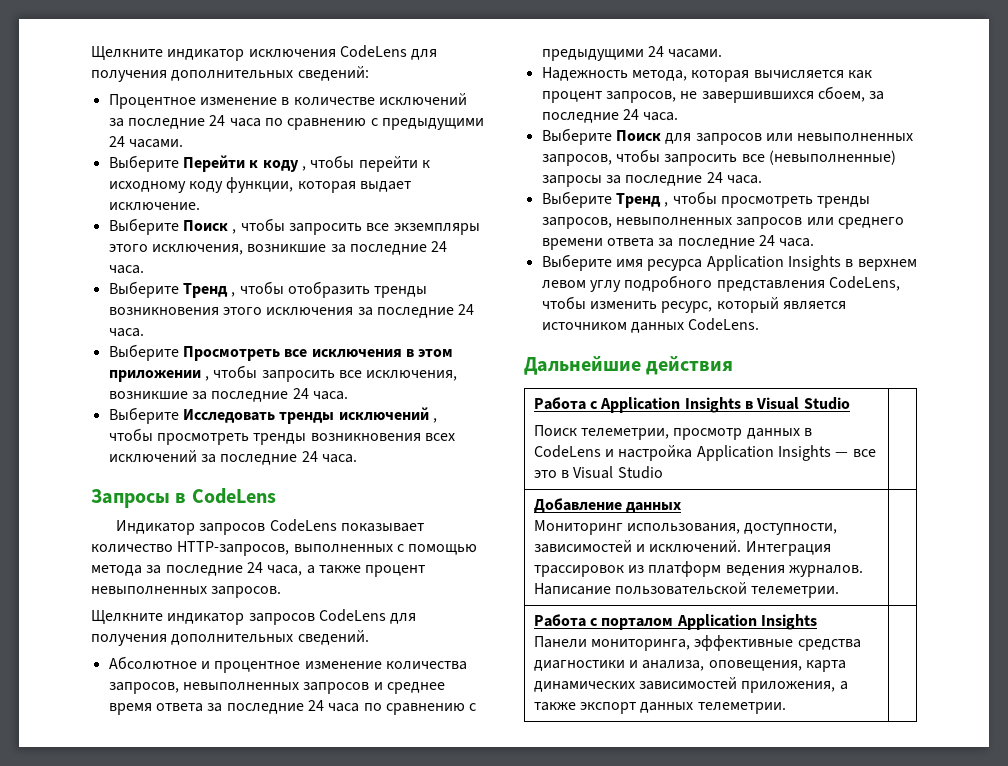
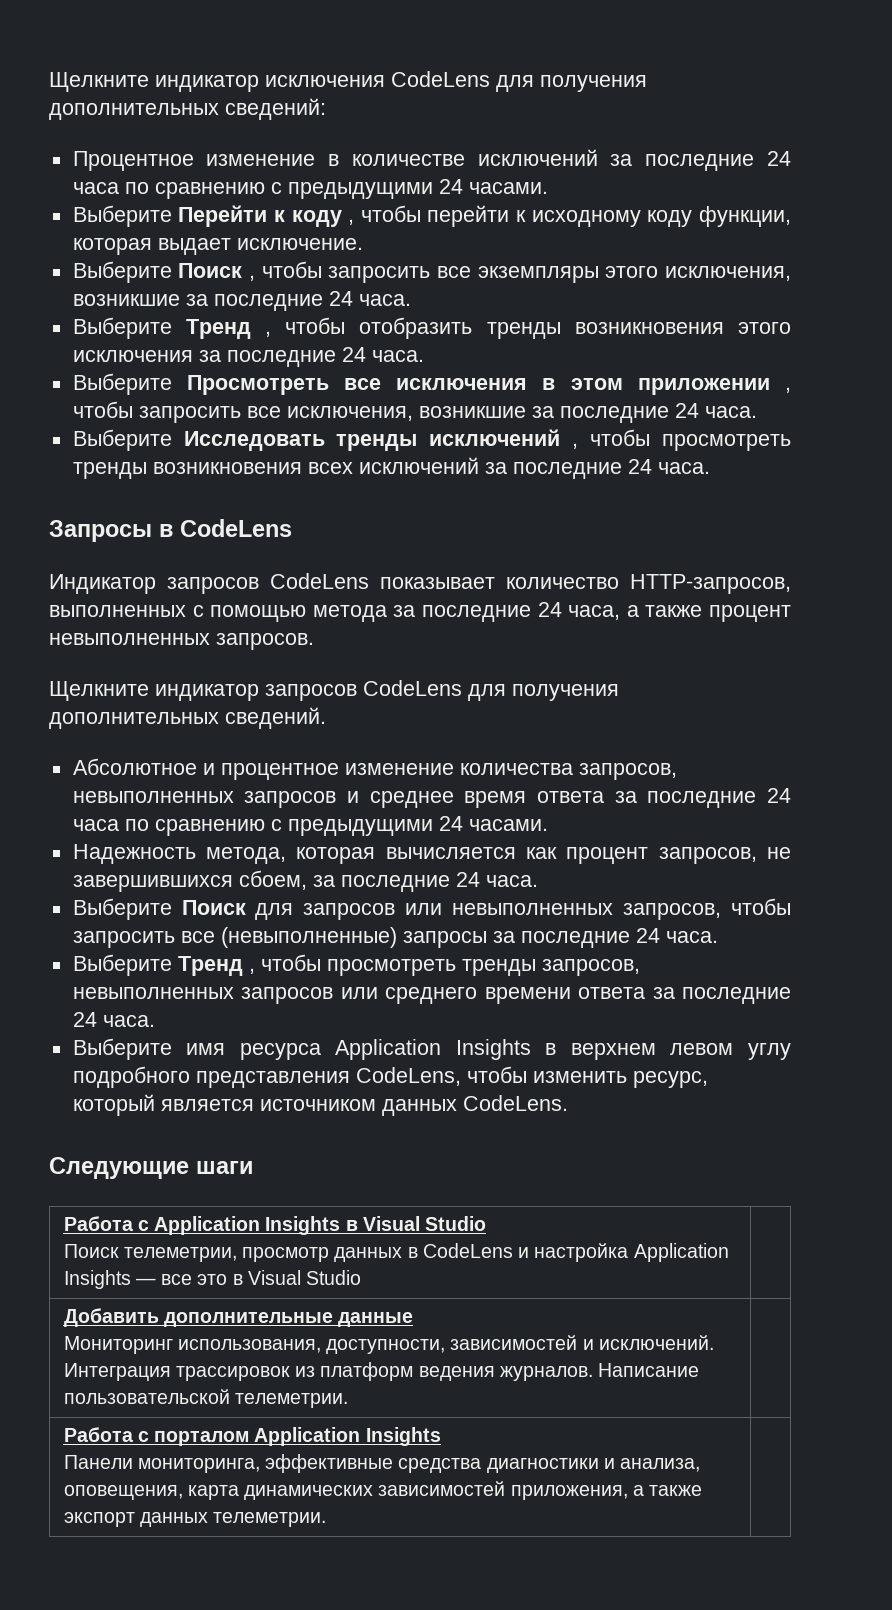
[524,356,734,375] Дальнейшие действия -> [49,1157,253,1179] Следующие шаги
[533,498,682,514] Добавление данных -> [63,1308,414,1327] Добавить дополнительные данные

